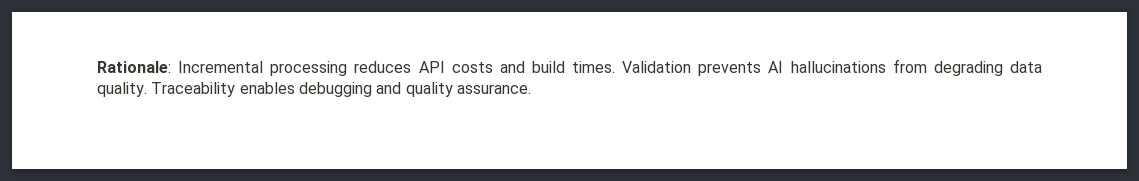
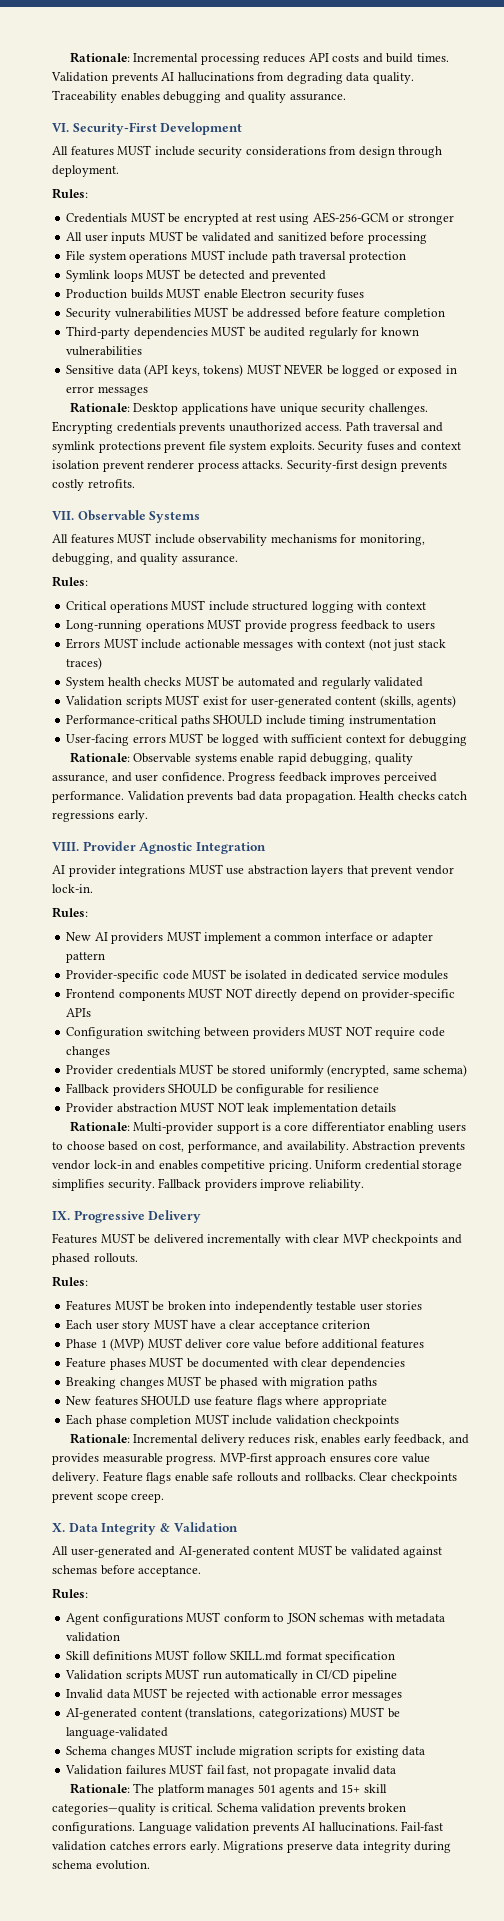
(531, 89) none -> [52,122,243,135] [52,145,443,158] [52,165,119,177] [52,188,88,199] [66,212,454,225] [66,231,427,244] [66,250,406,263] [66,269,327,282] [66,288,365,301] [66,307,445,320] [66,326,419,339] [66,346,143,356] [66,364,457,377] [66,386,148,396] [69,402,428,415] [52,421,443,434] [52,441,461,453] [52,460,447,472] [52,479,135,491] [52,510,201,523] [52,533,425,546] [52,553,238,565] [52,576,88,587] [66,600,426,613] [66,619,435,632] [66,638,446,651] [66,657,103,670] [66,676,424,689] [65,695,457,708] [66,715,436,727] [66,733,467,746] [69,752,413,765] [52,772,437,784] [52,791,468,803] [52,810,148,822] [52,841,266,854] [52,864,454,877] [52,884,93,893] [52,907,88,918] [66,931,433,944] [66,952,106,963] [66,969,449,982] [66,988,455,1001] [66,1008,92,1017] [66,1026,445,1039] [66,1046,111,1058] [66,1064,468,1077] [66,1083,380,1096] [66,1102,397,1115] [69,1121,466,1134] [52,1141,465,1153] [52,1160,463,1172] [52,1178,364,1191] [52,1210,202,1223] [52,1233,462,1246] [52,1253,138,1265] [52,1276,88,1287] [66,1300,423,1313] [66,1319,371,1332] [66,1338,424,1351] [66,1357,405,1370] [66,1376,377,1389] [66,1396,387,1408] [66,1414,400,1427] [69,1433,469,1446] [52,1453,430,1465] [52,1471,457,1484] [52,1492,165,1503] [52,1522,238,1535] [52,1545,443,1558] [52,1565,202,1577] [52,1588,88,1599] [66,1612,446,1625] [66,1632,121,1642] [66,1650,396,1663] [65,1669,397,1682] [66,1688,403,1701] [66,1707,400,1720] [66,1727,169,1739] [66,1745,426,1758] [65,1764,397,1777] [69,1783,387,1796] [52,1803,407,1815] [52,1821,444,1834] [52,1841,452,1853] [52,1860,150,1870] // VI. Security-First Development // All features MUST include security considerations from design through deployment. // Rules: // Credentials MUST be encrypted at rest using AES-256-GCM or stronger // All user inputs MUST be validated and sanitized before processing // File system operations MUST include path traversal protection // Symlink loops MUST be detected and prevented // Production builds MUST enable Electron security fuses // Security vulnerabilities MUST be addressed before feature completion // Third-party dependencies MUST be audited regularly for known vulnerabilities // Sensitive data (API keys, tokens) MUST NEVER be logged or exposed in error messages // Rationale: Desktop applications have unique security challenges. Encrypting credentials prevents unauthorized access. Path traversal and symlink protections prevent file system exploits. Security fuses and context isolation prevent renderer process attacks. Security-first design prevents costly retrofits. // VII. Observable Systems // All features MUST include observability mechanisms for monitoring, debugging, and quality assurance. // Rules: // Critical operations MUST include structured logging with context // Long-running operations MUST provide progress feedback to users // Errors MUST include actionable messages with context (not just stack traces) // System health checks MUST be automated and regularly validated // Validation scripts MUST exist for user-generated content (skills, agents) // Performance-critical paths SHOULD include timing instrumentation // User-facing errors MUST be logged with sufficient context for debugging // Rationale: Observable systems enable rapid debugging, quality assurance, and user confidence. Progress feedback improves perceived performance. Validation prevents bad data propagation. Health checks catch regressions early. // VIII. Provider Agnostic Integration // AI provider integrations MUST use abstraction layers that prevent vendor lock-in. // Rules: // New AI providers MUST implement a common interface or adapter pattern // Provider-specific code MUST be isolated in dedicated service modules // Frontend components MUST NOT directly depend on provider-specific APIs // Configuration switching between providers MUST NOT require code changes // Provider credentials MUST be stored uniformly (encrypted, same schema) // Fallback providers SHOULD be configurable for resilience // Provider abstraction MUST NOT leak implementation details // Rationale: Multi-provider support is a core differentiator enabling users to choose based on cost, performance, and availability. Abstraction prevents vendor lock-in and enables competitive pricing. Uniform credential storage simplifies security. Fallback providers improve reliability. // IX. Progressive Delivery // Features MUST be delivered incrementally with clear MVP checkpoints and phased rollouts. // Rules: // Features MUST be broken into independently testable user stories // Each user story MUST have a clear acceptance criterion // Phase 1 (MVP) MUST deliver core value before additional features // Feature phases MUST be documented with clear dependencies // Breaking changes MUST be phased with migration paths // New features SHOULD use feature flags where appropriate // Each phase completion MUST include validation checkpoints // Rationale: Incremental delivery reduces risk, enables early feedback, and provides measurable progress. MVP-first approach ensures core value delivery. Feature flags enable safe rollouts and rollbacks. Clear checkpoints prevent scope creep. // X. Data Integrity & Validation // All user-generated and AI-generated content MUST be validated against schemas before acceptance. // Rules: // Agent configurations MUST conform to JSON schemas with metadata validation // Skill definitions MUST follow SKILL.md format specification // Validation scripts MUST run automatically in CI/CD pipeline // Invalid data MUST be rejected with actionable error messages // AI-generated content (translations, categorizations) MUST be language-validated // Schema changes MUST include migration scripts for existing data // Validation failures MUST fail fast, not propagate invalid data // Rationale: The platform manages 501 agents and 15+ skill categories—quality is critical. Schema validation prevents broken configurations. Language validation prevents AI hallucinations. Fail-fast validation catches errors early. Migrations preserve data integrity during schema evolution.

